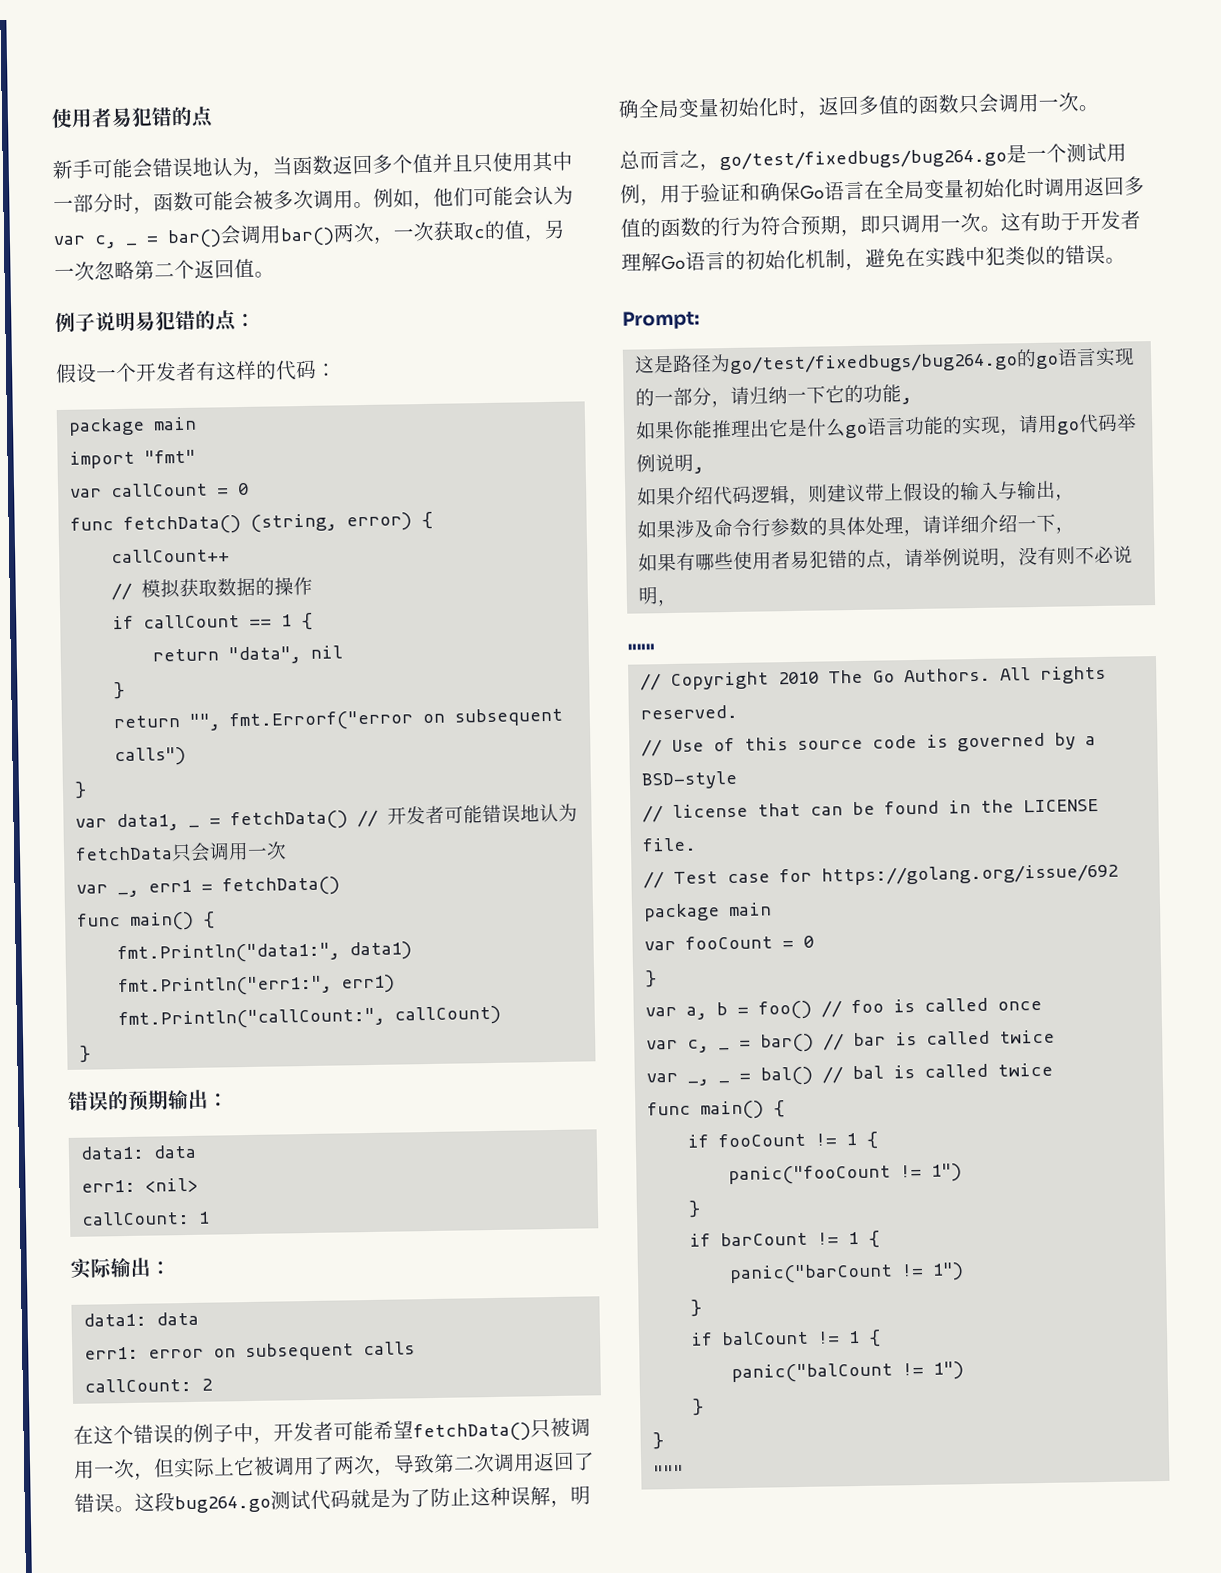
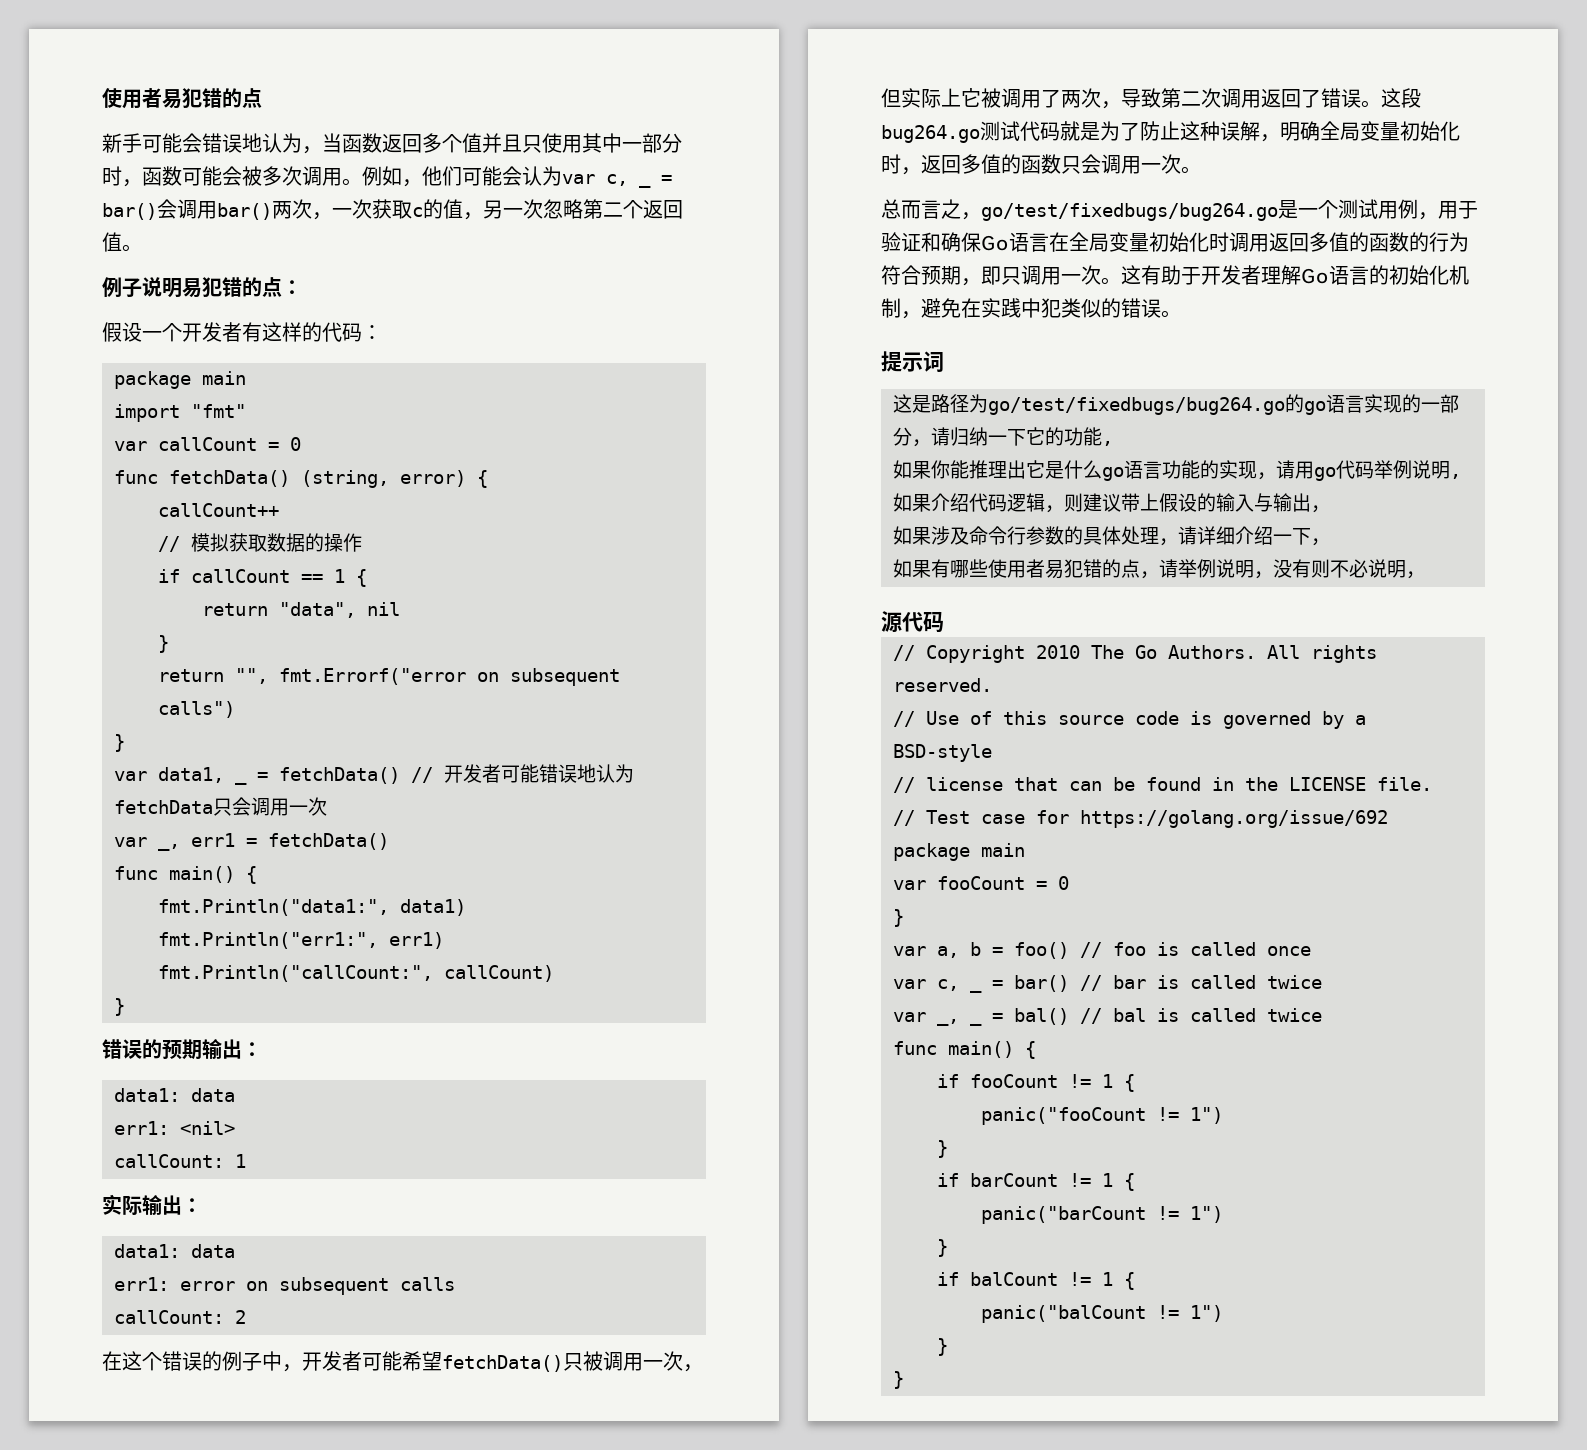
[622,310,700,330] Prompt: -> [881,351,944,372] 提示词
[627,643,655,658] """ -> [881,611,944,633] 源代码
[652,1464,684,1479] // """ -> (904, 1380) none

